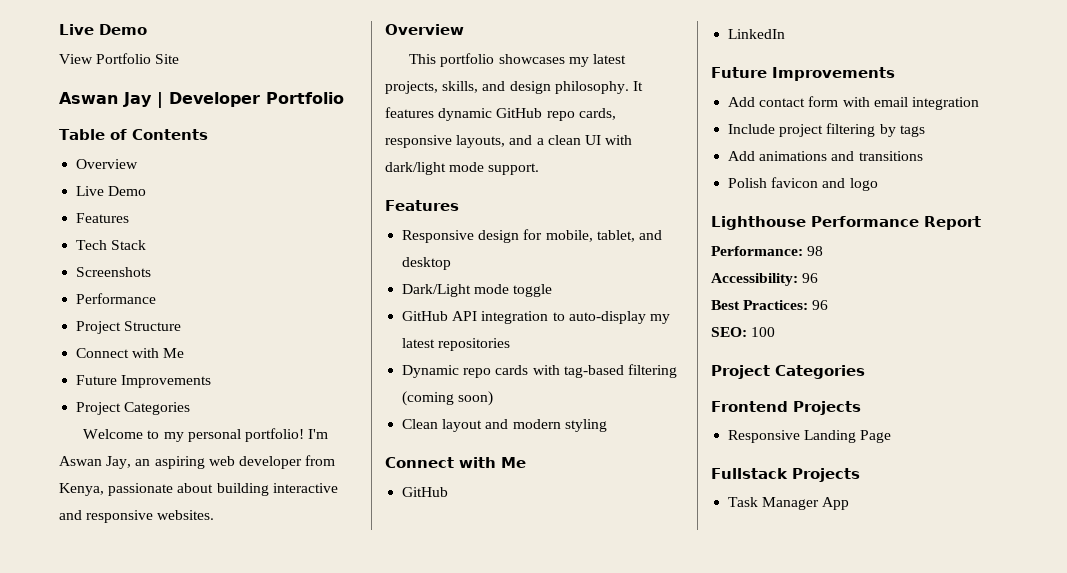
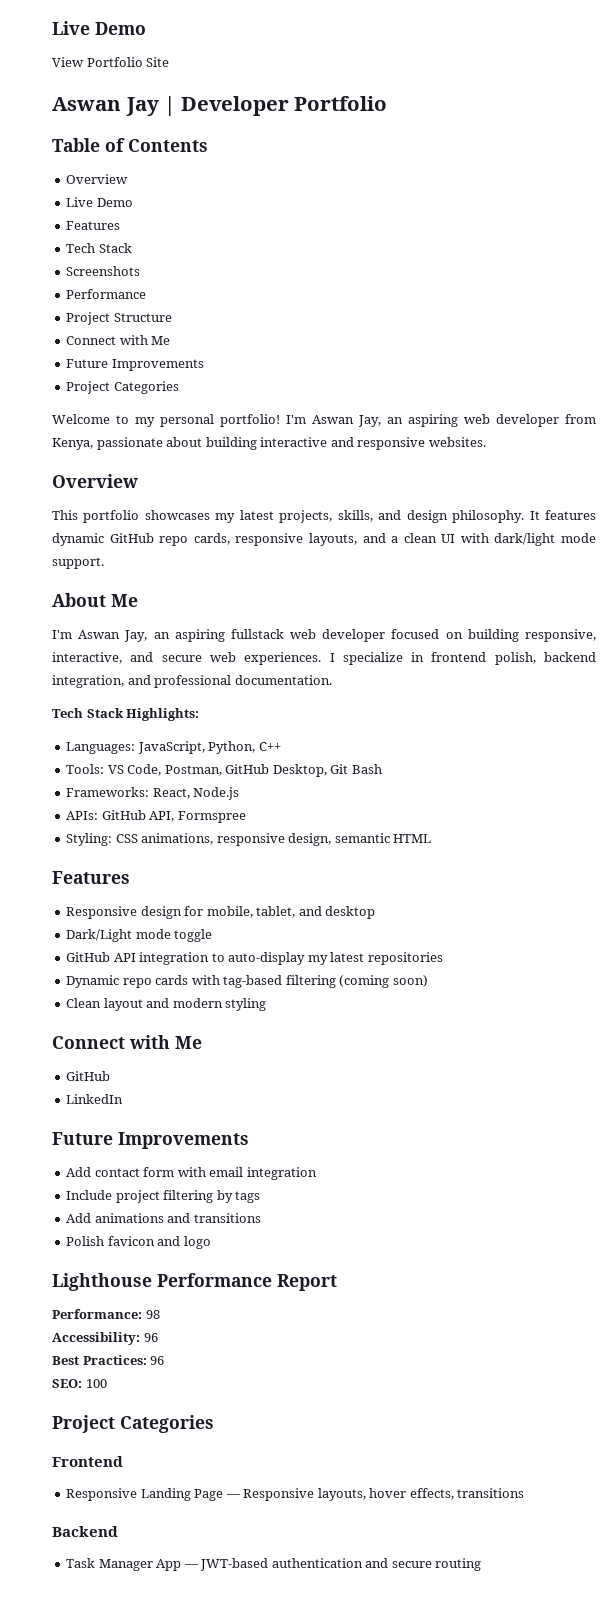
(540, 169) none -> [52,593,138,607] [52,629,596,642] [52,652,596,665] [52,675,332,688] [52,708,200,721] [66,741,281,754] [66,764,382,777] [66,787,240,800] [66,810,246,823] [66,833,432,846] // About Me // I'm Aswan Jay, an aspiring fullstack web developer focused on building responsive, interactive, and secure web experiences. I specialize in frontend polish, backend integration, and professional documentation. // Tech Stack Highlights: // Languages: JavaScript, Python, C++ // Tools: VS Code, Postman, GitHub Desktop, Git Bash // Frameworks: React, Node.js // APIs: GitHub API, Formspree // Styling: CSS animations, responsive design, semantic HTML
[792,401,861,415] Projects -> (123, 1461) none
[711,468,860,482] [728,497,850,510] // Fullstack Projects // Task Manager App -> [225,1488,525,1501] [52,1526,118,1537] [66,1558,482,1571] — Responsive layouts, hover effects, transitions // Backend // Task Manager App — JWT-based authentication and secure routing

